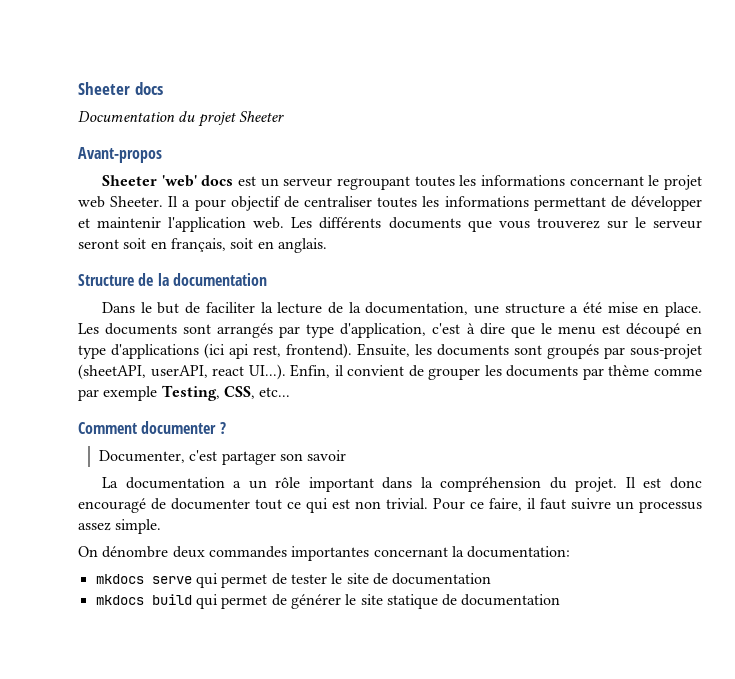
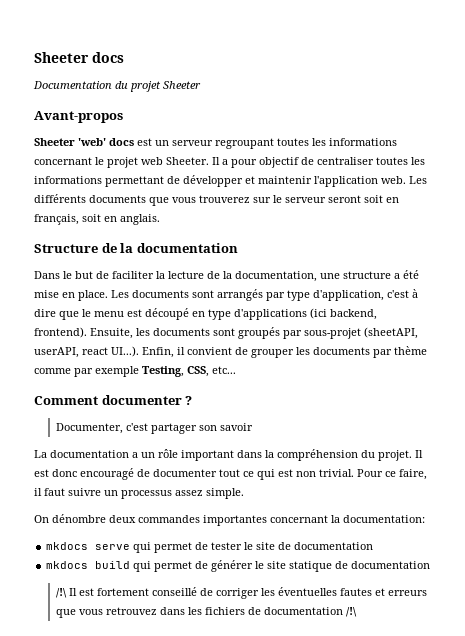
[229,344,281,359] api rest, -> [330,309,377,320] backend,
(561, 600) none -> [55,587,427,599] [55,607,357,618] // /!\ Il est fortement conseillé de corriger les éventuelles fautes et erreurs que vous retrouvez dans les fichiers de documentation /!\

